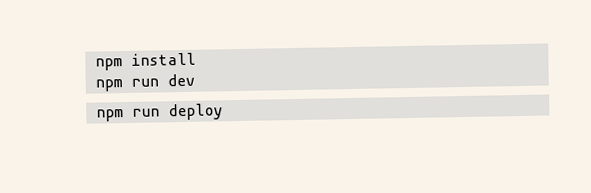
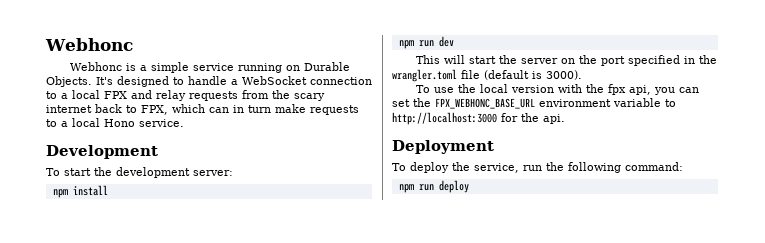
(94, 64) none -> [45,38,133,51] [69,62,350,73] [46,76,372,87] [46,90,325,101] [46,104,359,115] [46,118,184,127] [46,145,158,159] [46,167,233,178] Webhonc // Webhonc is a simple service running on Durable Objects. It's designed to handle a WebSocket connection to a local FPX and relay requests from the scary internet back to FPX, which can in turn make requests to a local Hono service. // Development // To start the development server: //
(195, 80) none -> [415,55,717,66] [392,69,582,82] [415,84,699,95] [392,98,676,109] [392,112,565,125] [392,140,494,154] [392,162,683,173] // This will start the server on the port specified in the wrangler.toml file (default is 3000). // To use the local version with the fpx api, you can set the FPX_WEBHONC_BASE_URL environment variable to http://localhost:3000 for the api. // Deployment // To deploy the service, run the following command:

